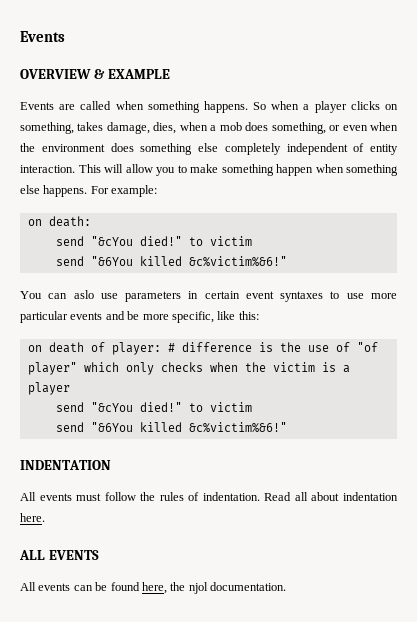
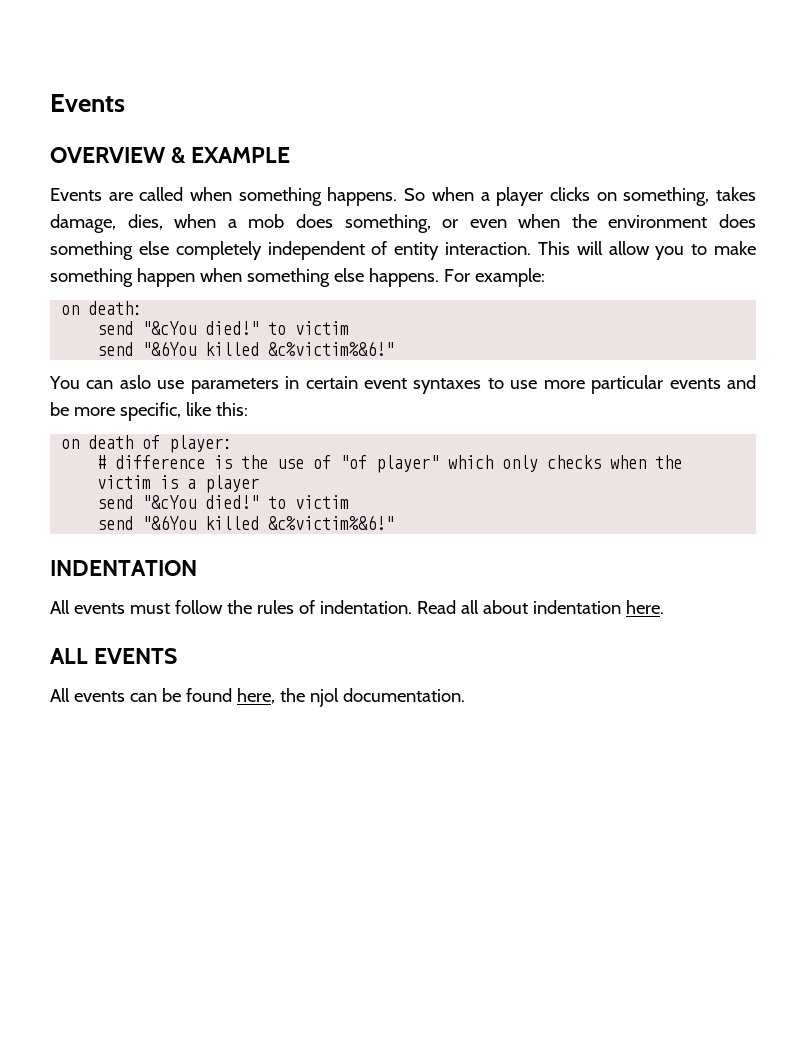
(161, 348) none -> (233, 444) //

